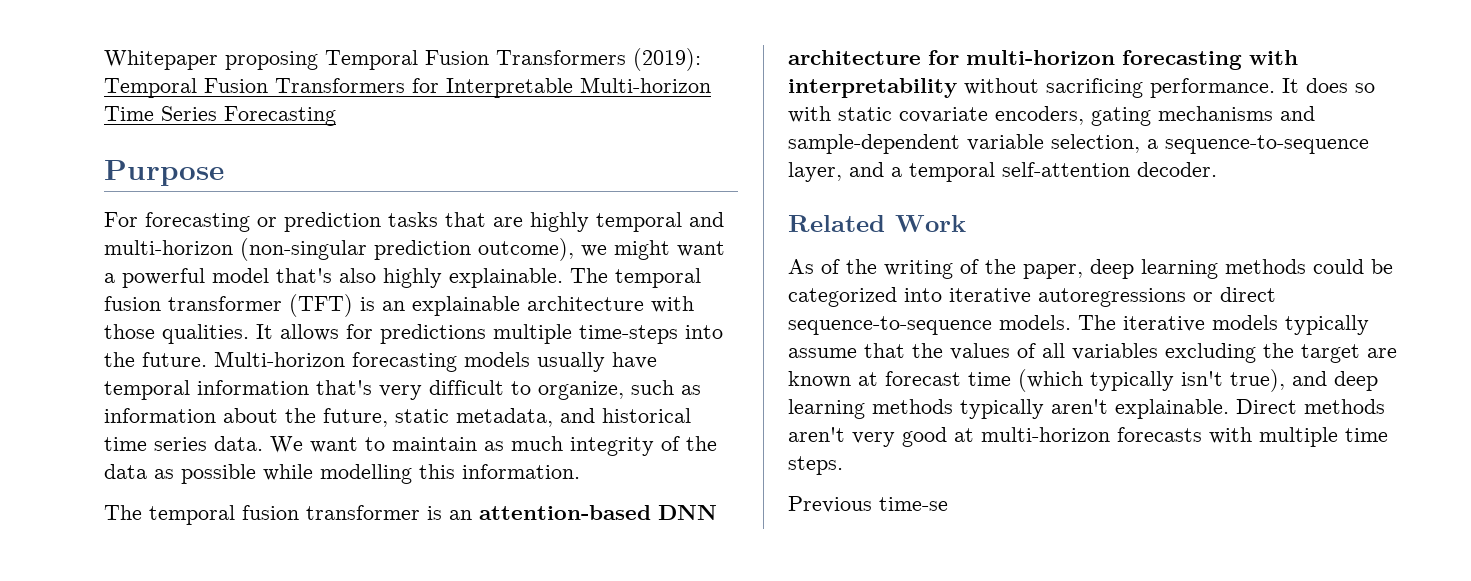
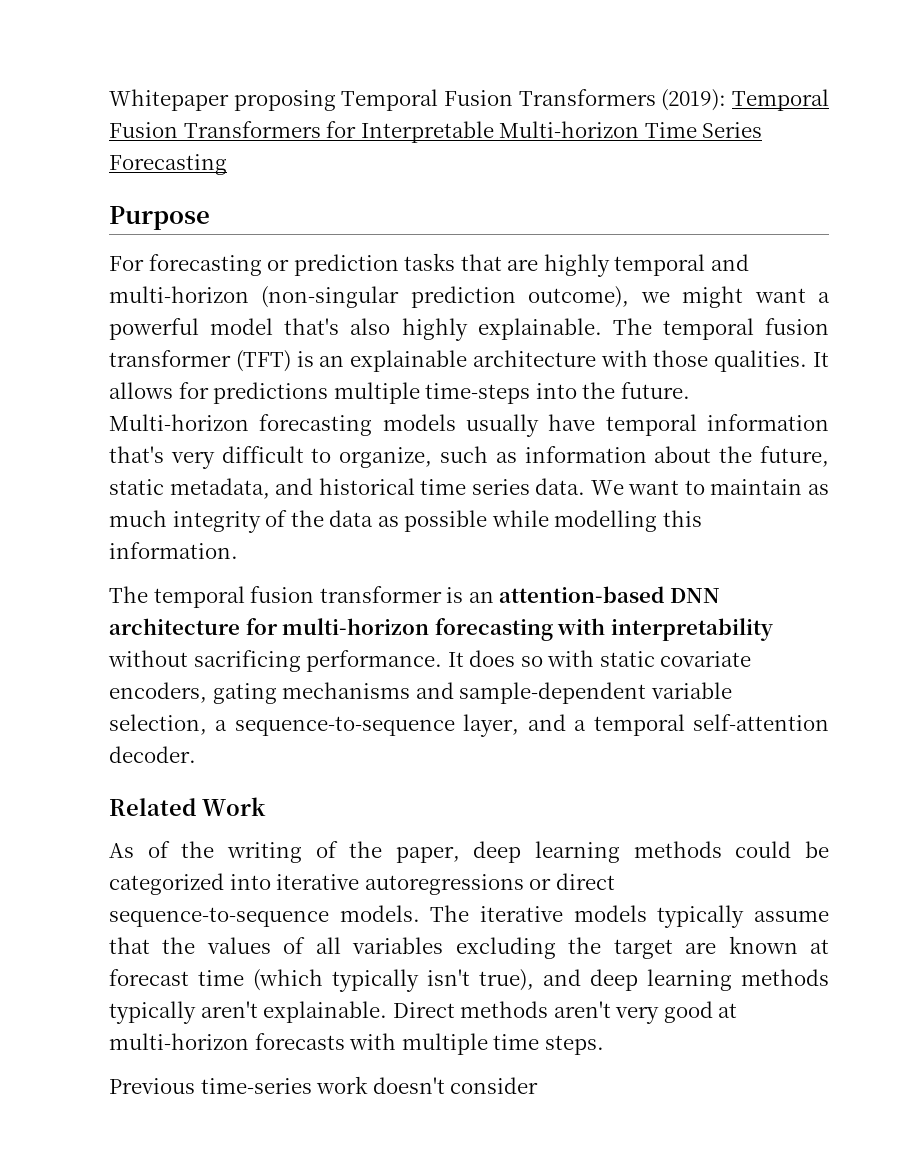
[879,497,948,511] time-se -> [200,1076,539,1094] time-series work doesn't consider

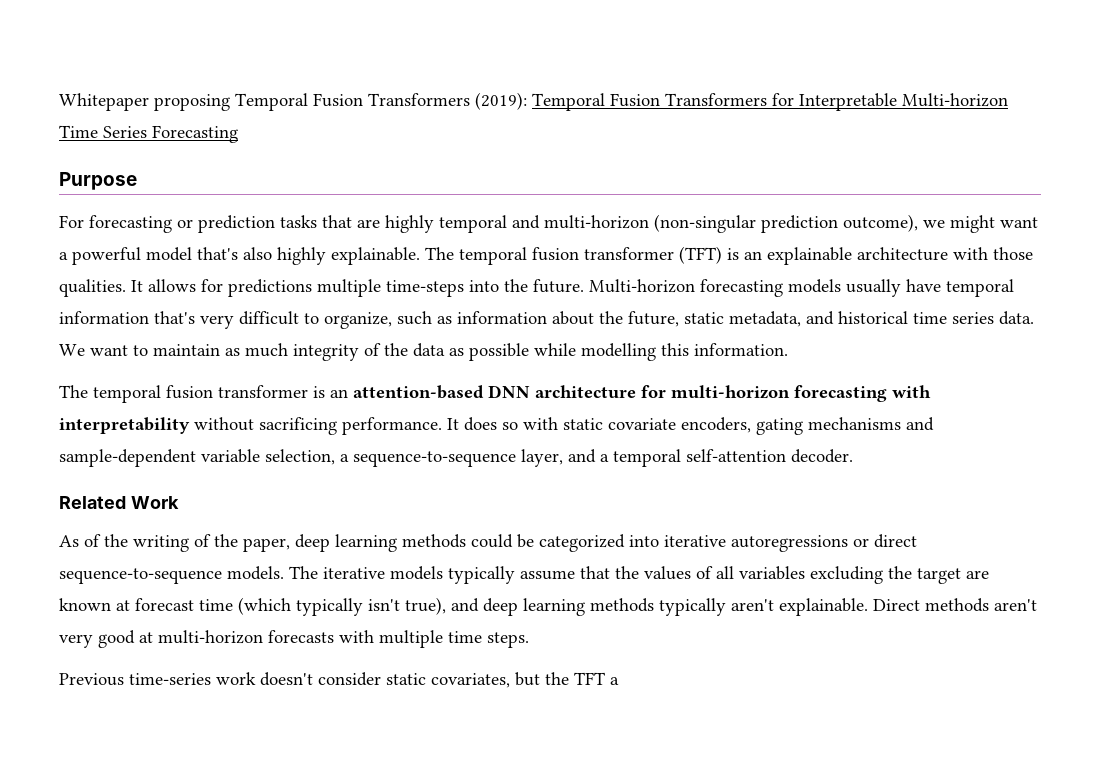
(539, 1085) none -> [386,672,619,688] static covariates, but the TFT a

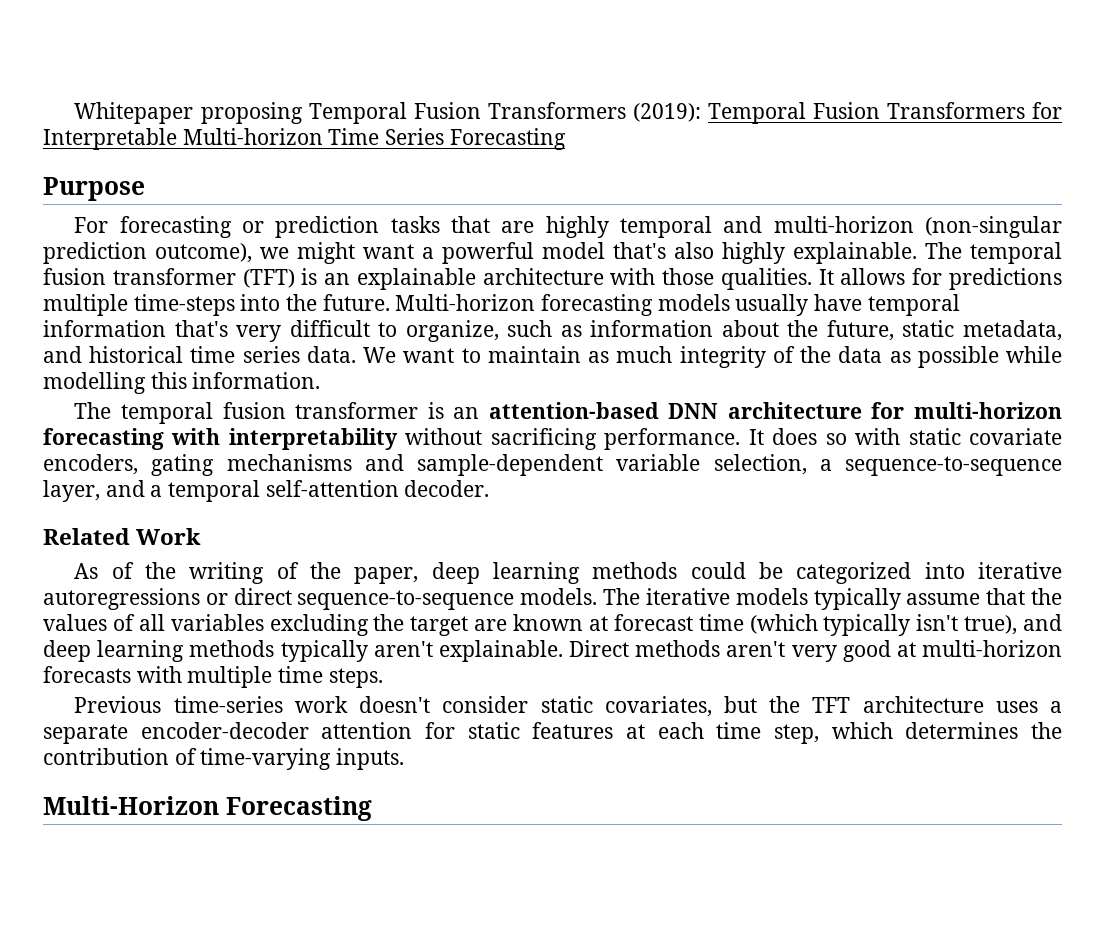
[610,677,619,685] a -> [862,696,1062,713] [43,722,1062,744] [43,748,405,770] [43,796,372,821] architecture uses a separate encoder-decoder attention for static features at each time step, which determines the contribution of time-varying inputs. // Multi-Horizon Forecasting

